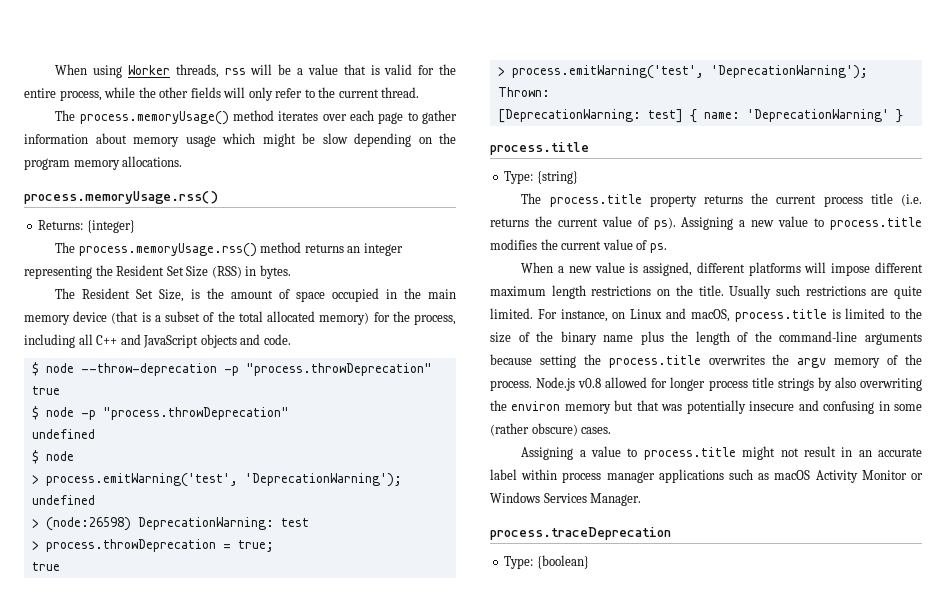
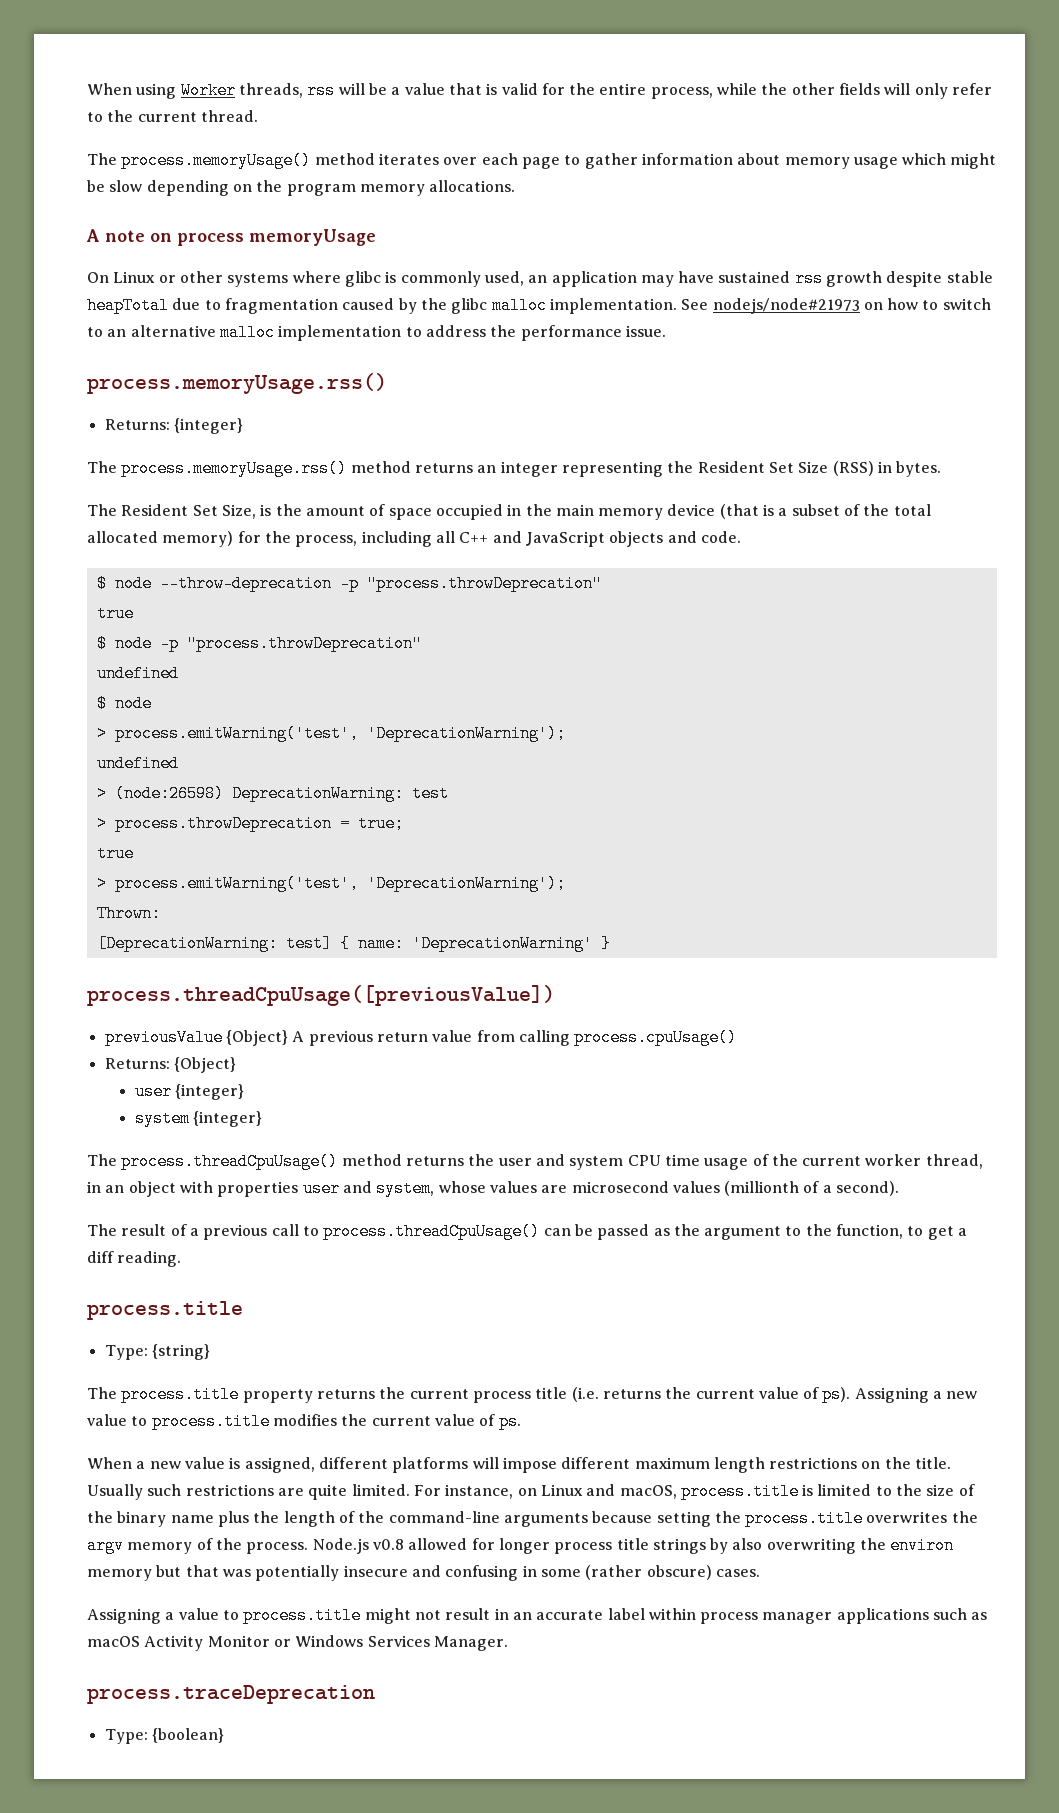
(183, 161) none -> [86,229,376,246] [87,270,993,287] [87,297,991,314] [87,324,666,341] // A note on process memoryUsage // On Linux or other systems where glibc is commonly used, an application may have sustained rss growth despite stable heapTotal due to fragmentation caused by the glibc malloc implementation. See nodejs/node#21973 on how to switch to an alternative malloc implementation to address the performance issue.
(903, 116) none -> [87,985,555,1006] [104,1029,738,1046] [104,1057,236,1073] [134,1083,245,1100] [134,1110,263,1127] [87,1153,983,1170] [87,1180,900,1197] [87,1223,968,1240] [87,1251,182,1267] // process.threadCpuUsage([previousValue]) // previousValue {Object} A previous return value from calling process.cpuUsage() // Returns: {Object} // user {integer} // system {integer} // The process.threadCpuUsage() method returns the user and system CPU time usage of the current worker thread, in an object with properties user and system, whose values are microsecond values (millionth of a second). // The result of a previous call to process.threadCpuUsage() can be passed as the argument to the function, to get a diff reading.

